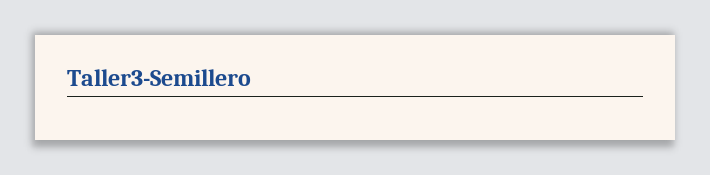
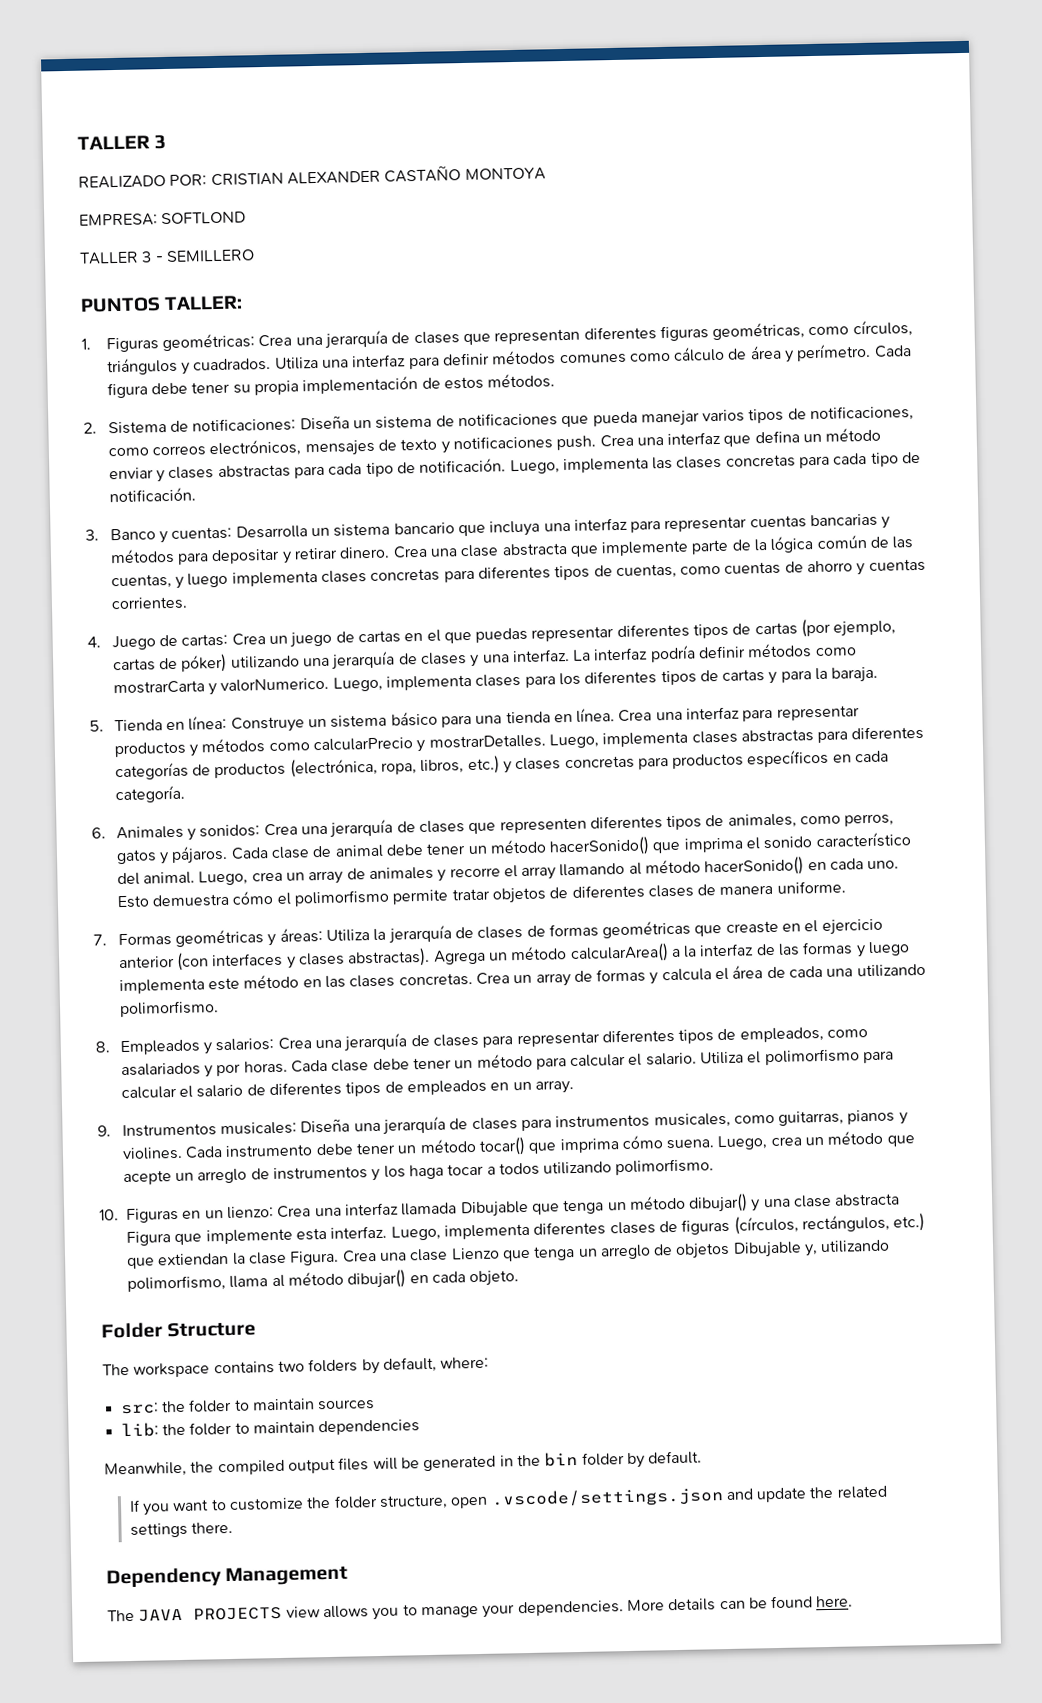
[67,69,251,86] Taller3-Semillero -> [77,134,167,150] [78,165,546,189] [79,211,247,227] [79,249,255,265] [80,295,244,313] [81,320,913,353] [106,343,912,376] [106,373,556,399] [83,405,915,435] [107,427,882,458] [108,451,922,483] [108,487,196,503] [85,513,891,544] [109,534,914,565] [110,558,926,590] [110,596,188,611] [87,618,897,651] [112,643,857,673] [112,666,879,696] [89,705,860,733] [113,725,925,758] [114,749,890,781] [114,785,185,804] [91,813,895,841] [115,832,911,865] [116,856,900,886] [116,880,846,909] [93,918,883,947] [118,941,911,971] [118,963,926,995] [118,1000,219,1018] [95,1026,869,1056] [120,1048,895,1078] [120,1079,574,1100] [97,1109,908,1138] [121,1130,915,1161] [122,1158,715,1186] [99,1193,901,1223] [126,1212,926,1246] [127,1239,891,1269] [127,1269,520,1292] [101,1321,257,1339] [102,1356,490,1378] [119,1398,376,1415] [120,1419,421,1438] [104,1450,703,1478] [128,1485,888,1516] [129,1521,233,1538] [106,1565,349,1589] [107,1595,854,1622] TALLER 3 // REALIZADO POR: CRISTIAN ALEXANDER CASTAÑO MONTOYA // EMPRESA: SOFTLOND // TALLER 3 - SEMILLERO // PUNTOS TALLER: // 1. Figuras geométricas: Crea una jerarquía de clases que representan diferentes figuras geométricas, como círculos, triángulos y cuadrados. Utiliza una interfaz para definir métodos comunes como cálculo de área y perímetro. Cada figura debe tener su propia implementación de estos métodos. // 2. Sistema de notificaciones: Diseña un sistema de notificaciones que pueda manejar varios tipos de notificaciones, como correos electrónicos, mensajes de texto y notificaciones push. Crea una interfaz que defina un método enviar y clases abstractas para cada tipo de notificación. Luego, implementa las clases concretas para cada tipo de notificación. // 3. Banco y cuentas: Desarrolla un sistema bancario que incluya una interfaz para representar cuentas bancarias y métodos para depositar y retirar dinero. Crea una clase abstracta que implemente parte de la lógica común de las cuentas, y luego implementa clases concretas para diferentes tipos de cuentas, como cuentas de ahorro y cuentas corrientes. // 4. Juego de cartas: Crea un juego de cartas en el que puedas representar diferentes tipos de cartas (por ejemplo, cartas de póker) utilizando una jerarquía de clases y una interfaz. La interfaz podría definir métodos como mostrarCarta y valorNumerico. Luego, implementa clases para los diferentes tipos de cartas y para la baraja. // 5. Tienda en línea: Construye un sistema básico para una tienda en línea. Crea una interfaz para representar productos y métodos como calcularPrecio y mostrarDetalles. Luego, implementa clases abstractas para diferentes categorías de productos (electrónica, ropa, libros, etc.) y clases concretas para productos específicos en cada categoría. // 6. Animales y sonidos: Crea una jerarquía de clases que representen diferentes tipos de animales, como perros, gatos y pájaros. Cada clase de animal debe tener un método hacerSonido() que imprima el sonido característico del animal. Luego, crea un array de animales y recorre el array llamando al método hacerSonido() en cada uno. Esto demuestra cómo el polimorfismo permite tratar objetos de diferentes clases de manera uniforme. // 7. Formas geométricas y áreas: Utiliza la jerarquía de clases de formas geométricas que creaste en el ejercicio anterior (con interfaces y clases abstractas). Agrega un método calcularArea() a la interfaz de las formas y luego implementa este método en las clases concretas. Crea un array de formas y calcula el área de cada una utilizando polimorfismo. // 8. Empleados y salarios: Crea una jerarquía de clases para representar diferentes tipos de empleados, como asalariados y por horas. Cada clase debe tener un método para calcular el salario. Utiliza el polimorfismo para calcular el salario de diferentes tipos de empleados en un array. // 9. Instrumentos musicales: Diseña una jerarquía de clases para instrumentos musicales, como guitarras, pianos y violines. Cada instrumento debe tener un método tocar() que imprima cómo suena. Luego, crea un método que acepte un arreglo de instrumentos y los haga tocar a todos utilizando polimorfismo. // 10. Figuras en un lienzo: Crea una interfaz llamada Dibujable que tenga un método dibujar() y una clase abstracta Figura que implemente esta interfaz. Luego, implementa diferentes clases de figuras (círculos, rectángulos, etc.) que extiendan la clase Figura. Crea una clase Lienzo que tenga un arreglo de objetos Dibujable y, utilizando polimorfismo, llama al método dibujar() en cada objeto. // Folder Structure // The workspace contains two folders by default, where: // src: the folder to maintain sources // lib: the folder to maintain dependencies // Meanwhile, the compiled output files will be generated in the bin folder by default. // If you want to customize the folder structure, open .vscode/settings.json and update the related settings there. // Dependency Management // The JAVA PROJECTS view allows you to manage your dependencies. More details can be found here.

